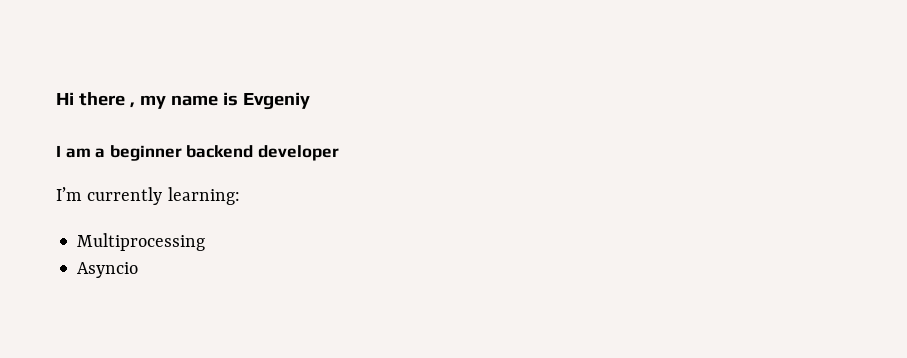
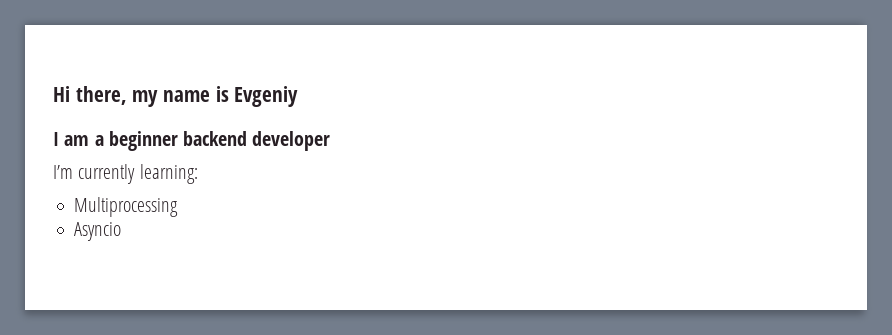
[78,92,135,108] there , -> [75,86,127,105] there,

